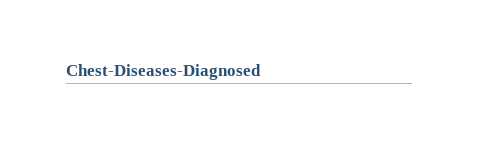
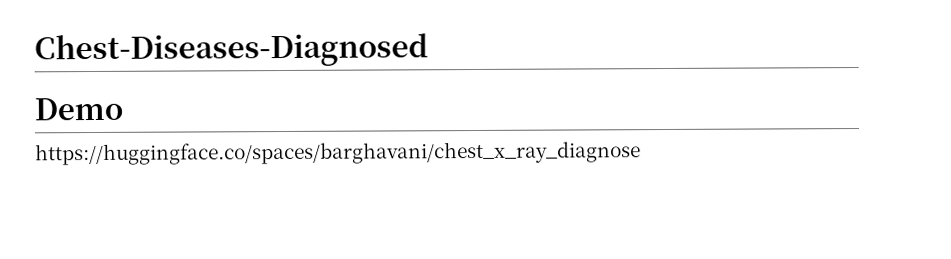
(261, 72) none -> [34,97,123,121] [35,141,641,166] // Demo // https://huggingface.co/spaces/barghavani/chest_x_ray_diagnose

